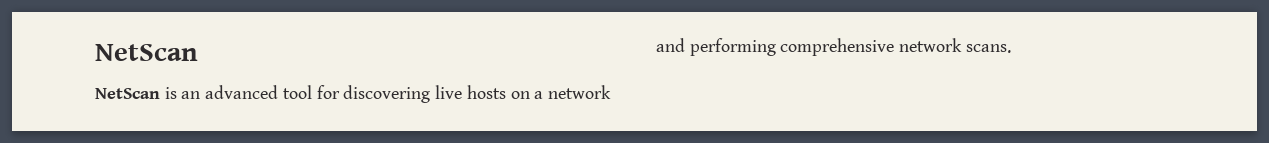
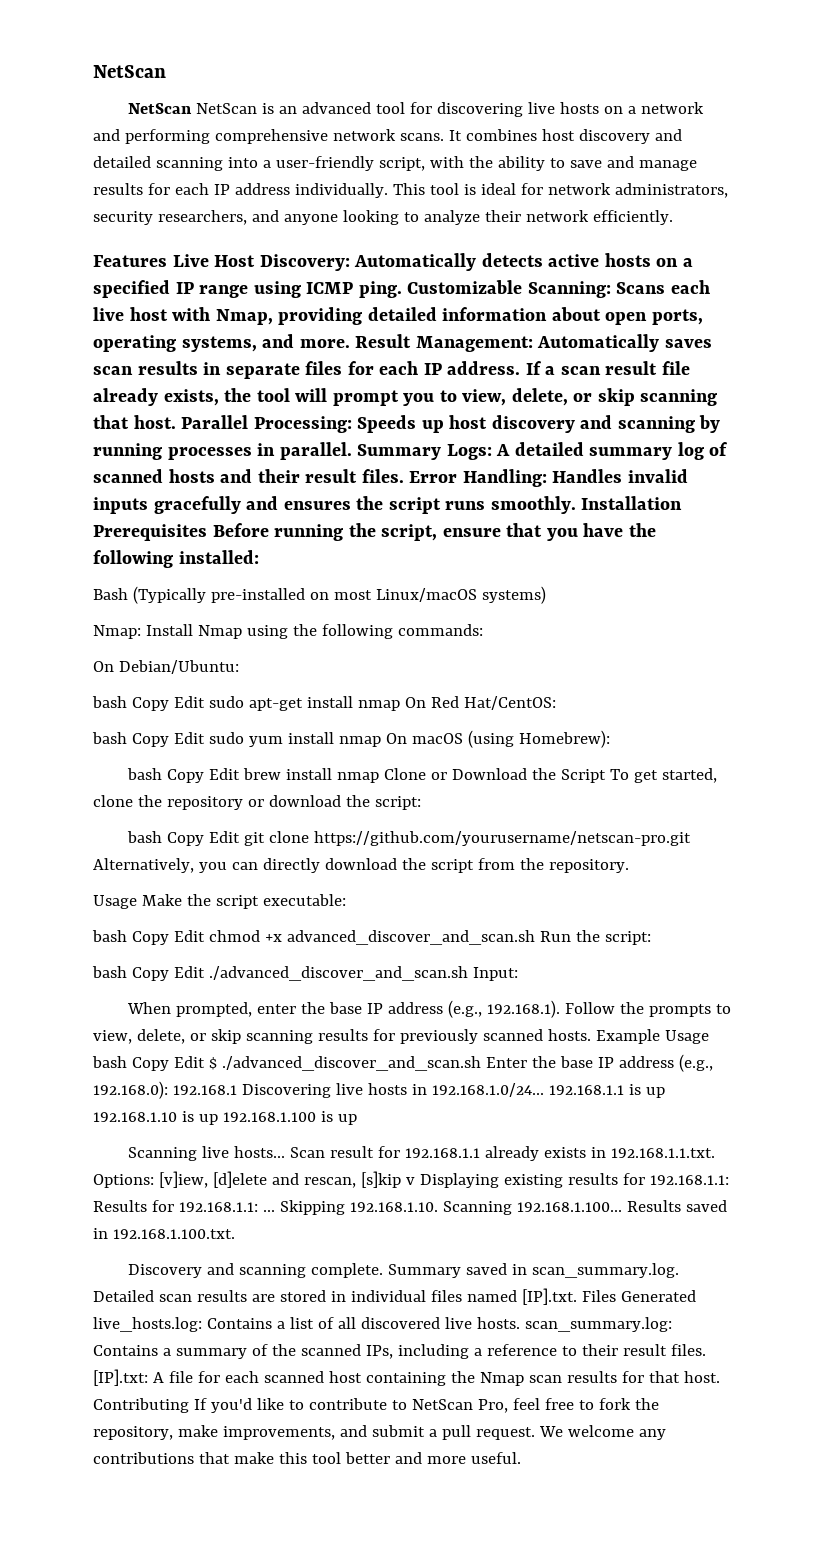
(160, 93) none -> [196,103,258,114] NetScan
(1011, 48) none -> [448,129,682,144] [93,156,697,171] [93,183,728,198] [93,210,673,225] [93,253,693,271] [93,280,710,298] [93,307,703,325] [93,334,712,352] [93,361,690,379] [93,388,718,406] [93,415,721,433] [93,442,729,460] [93,469,688,487] [93,496,683,514] [93,523,656,541] [93,550,259,568] [93,586,546,604] [93,624,483,639] [93,660,239,674] [92,696,556,711] [92,730,610,748] [127,768,718,783] [93,795,421,810] [127,831,692,846] [93,858,629,873] [93,894,346,909] [92,930,651,945] [92,966,518,981] [127,1000,732,1018] [93,1029,709,1044] [92,1054,713,1072] [93,1081,665,1099] [93,1111,357,1125] [128,1146,716,1161] [93,1171,729,1188] [93,1200,727,1215] [93,1228,235,1239] [128,1263,680,1278] [93,1288,696,1305] [93,1317,672,1332] [93,1344,706,1359] [93,1369,720,1386] [93,1398,659,1413] [93,1425,666,1440] [93,1452,521,1464] It combines host discovery and detailed scanning into a user-friendly script, with the ability to save and manage results for each IP address individually. This tool is ideal for network administrators, security researchers, and anyone looking to analyze their network efficiently. // Features Live Host Discovery: Automatically detects active hosts on a specified IP range using ICMP ping. Customizable Scanning: Scans each live host with Nmap, providing detailed information about open ports, operating systems, and more. Result Management: Automatically saves scan results in separate files for each IP address. If a scan result file already exists, the tool will prompt you to view, delete, or skip scanning that host. Parallel Processing: Speeds up host discovery and scanning by running processes in parallel. Summary Logs: A detailed summary log of scanned hosts and their result files. Error Handling: Handles invalid inputs gracefully and ensures the script runs smoothly. Installation Prerequisites Before running the script, ensure that you have the following installed: // Bash (Typically pre-installed on most Linux/macOS systems) // Nmap: Install Nmap using the following commands: // On Debian/Ubuntu: // bash Copy Edit sudo apt-get install nmap On Red Hat/CentOS: // bash Copy Edit sudo yum install nmap On macOS (using Homebrew): // bash Copy Edit brew install nmap Clone or Download the Script To get started, clone the repository or download the script: // bash Copy Edit git clone https://github.com/yourusername/netscan-pro.git Alternatively, you can directly download the script from the repository. // Usage Make the script executable: // bash Copy Edit chmod +x advanced_discover_and_scan.sh Run the script: // bash Copy Edit ./advanced_discover_and_scan.sh Input: // When prompted, enter the base IP address (e.g., 192.168.1). Follow the prompts to view, delete, or skip scanning results for previously scanned hosts. Example Usage bash Copy Edit $ ./advanced_discover_and_scan.sh Enter the base IP address (e.g., 192.168.0): 192.168.1 Discovering live hosts in 192.168.1.0/24... 192.168.1.1 is up 192.168.1.10 is up 192.168.1.100 is up // Scanning live hosts... Scan result for 192.168.1.1 already exists in 192.168.1.1.txt. Options: [v]iew, [d]elete and rescan, [s]kip v Displaying existing results for 192.168.1.1: Results for 192.168.1.1: ... Skipping 192.168.1.10. Scanning 192.168.1.100... Results saved in 192.168.1.100.txt. // Discovery and scanning complete. Summary saved in scan_summary.log. Detailed scan results are stored in individual files named [IP].txt. Files Generated live_hosts.log: Contains a list of all discovered live hosts. scan_summary.log: Contains a summary of the scanned IPs, including a reference to their result files. [IP].txt: A file for each scanned host containing the Nmap scan results for that host. Contributing If you'd like to contribute to NetScan Pro, feel free to fork the repository, make improvements, and submit a pull request. We welcome any contributions that make this tool better and more useful.

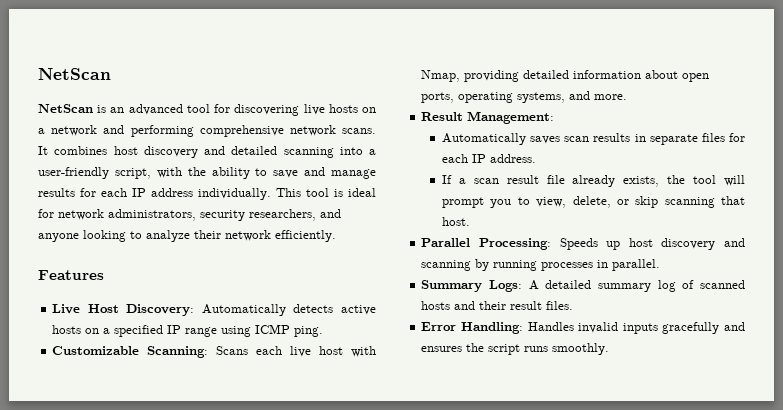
[196,103,258,114] NetScan -> (93, 108) none
(167, 261) none -> (104, 275) //
(402, 289) none -> (324, 331) //
(350, 343) none -> (628, 97) //
(533, 344) none -> (555, 117) //
(521, 368) none -> (537, 158) //
(176, 422) none -> (471, 221) //
(352, 451) none -> (661, 265) //
(404, 476) none -> (574, 305) //
[581,496,683,510] [93,523,656,541] [93,550,259,568] [93,586,546,604] [93,624,483,639] [93,660,239,674] [92,696,556,711] [92,730,610,748] [127,768,718,783] [93,795,421,810] [127,831,692,846] [93,858,629,873] [93,894,346,909] [92,930,651,945] [92,966,518,981] [127,1000,732,1018] [93,1029,709,1044] [92,1054,713,1072] [93,1081,665,1099] [93,1111,357,1125] [128,1146,716,1161] [93,1171,729,1188] [93,1200,727,1215] [93,1228,235,1239] [128,1263,680,1278] [93,1288,696,1305] [93,1317,672,1332] [93,1344,706,1359] [93,1369,720,1386] [93,1398,659,1413] [93,1425,666,1440] [93,1452,521,1464] Installation Prerequisites Before running the script, ensure that you have the following installed: // Bash (Typically pre-installed on most Linux/macOS systems) // Nmap: Install Nmap using the following commands: // On Debian/Ubuntu: // bash Copy Edit sudo apt-get install nmap On Red Hat/CentOS: // bash Copy Edit sudo yum install nmap On macOS (using Homebrew): // bash Copy Edit brew install nmap Clone or Download the Script To get started, clone the repository or download the script: // bash Copy Edit git clone https://github.com/yourusername/netscan-pro.git Alternatively, you can directly download the script from the repository. // Usage Make the script executable: // bash Copy Edit chmod +x advanced_discover_and_scan.sh Run the script: // bash Copy Edit ./advanced_discover_and_scan.sh Input: // When prompted, enter the base IP address (e.g., 192.168.1). Follow the prompts to view, delete, or skip scanning results for previously scanned hosts. Example Usage bash Copy Edit $ ./advanced_discover_and_scan.sh Enter the base IP address (e.g., 192.168.0): 192.168.1 Discovering live hosts in 192.168.1.0/24... 192.168.1.1 is up 192.168.1.10 is up 192.168.1.100 is up // Scanning live hosts... Scan result for 192.168.1.1 already exists in 192.168.1.1.txt. Options: [v]iew, [d]elete and rescan, [s]kip v Displaying existing results for 192.168.1.1: Results for 192.168.1.1: ... Skipping 192.168.1.10. Scanning 192.168.1.100... Results saved in 192.168.1.100.txt. // Discovery and scanning complete. Summary saved in scan_summary.log. Detailed scan results are stored in individual files named [IP].txt. Files Generated live_hosts.log: Contains a list of all discovered live hosts. scan_summary.log: Contains a summary of the scanned IPs, including a reference to their result files. [IP].txt: A file for each scanned host containing the Nmap scan results for that host. Contributing If you'd like to contribute to NetScan Pro, feel free to fork the repository, make improvements, and submit a pull request. We welcome any contributions that make this tool better and more useful. -> (610, 349) none

